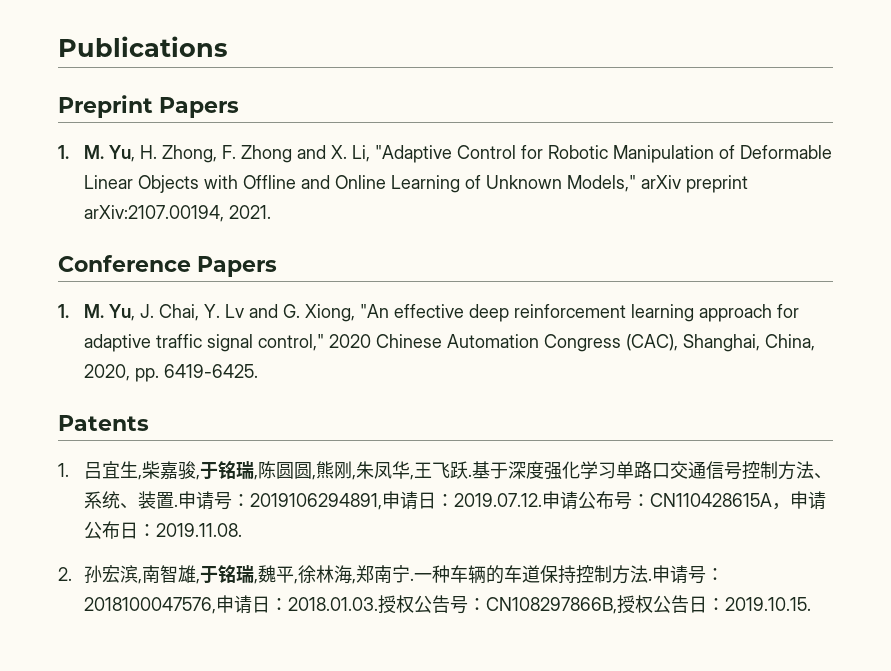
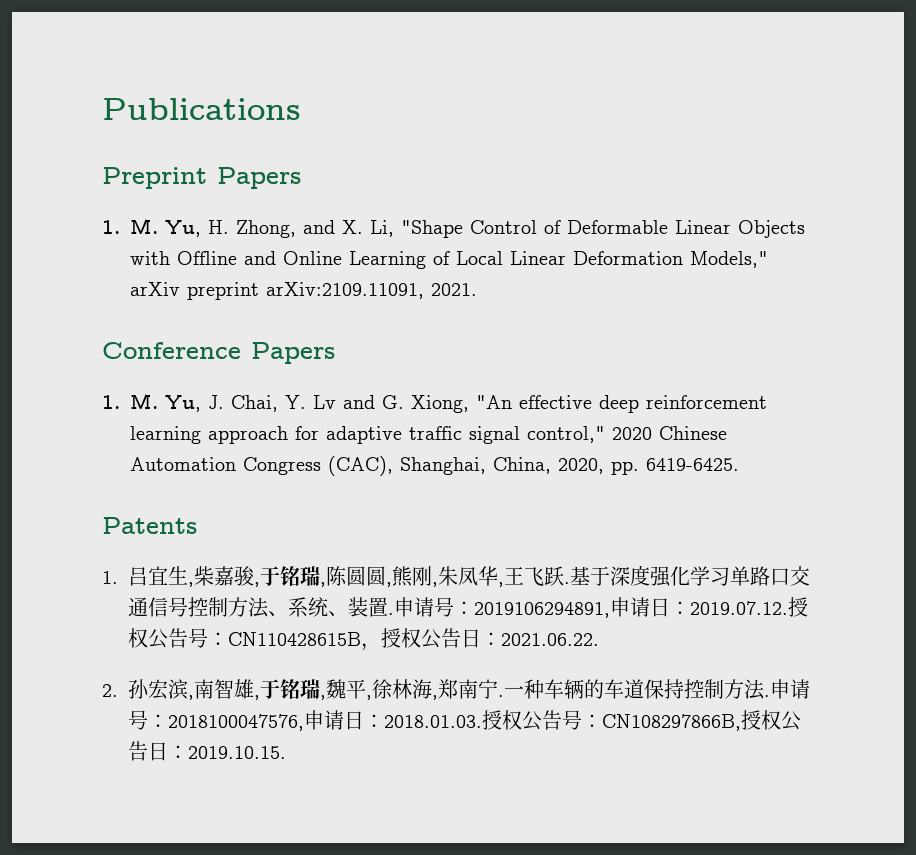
[222,145,293,163] F. Zhong -> (296, 229) none
[375,145,715,163] "Adaptive Control for Robotic Manipulation -> [401,220,537,238] "Shape Control
[486,175,563,189] Unknown -> [456,251,683,265] Local Linear Deformation
[84,205,225,222] arXiv:2107.00194, -> [266,282,424,299] arXiv:2109.11091,
[542,491,827,510] [84,521,243,539] 申请公布号：CN110428615A，申请公布日：2019.11.08. -> [788,597,808,617] [128,628,599,651] 授权公告号：CN110428615B，授权公告日：2021.06.22.

